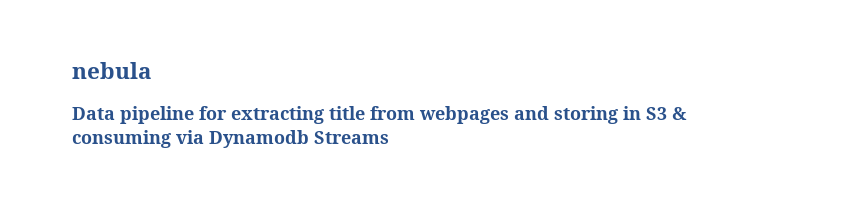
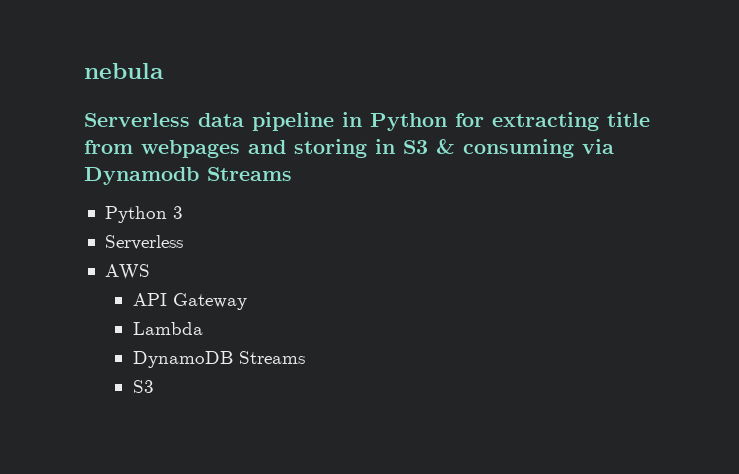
[72,106,194,124] Data pipeline -> [84,112,447,131] Serverless data pipeline in Python
(389, 137) none -> [104,206,183,223] [104,235,183,250] [104,264,150,280] [132,293,247,310] [132,322,203,335] [132,351,305,368] [132,380,154,393] // Python 3 // Serverless // AWS // API Gateway // Lambda // DynamoDB Streams // S3

